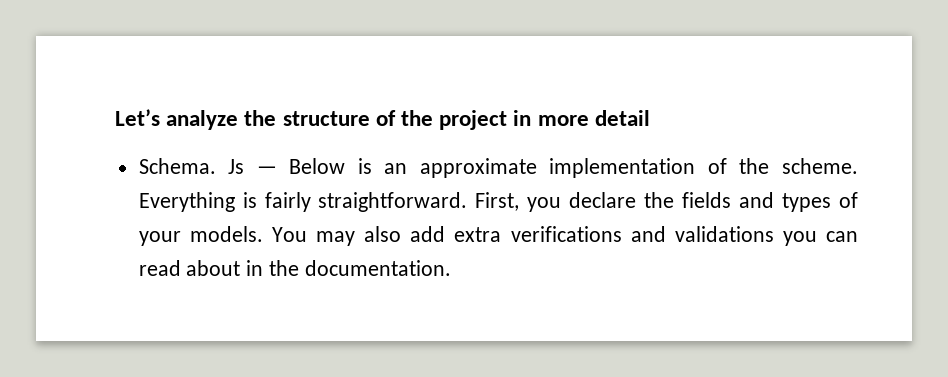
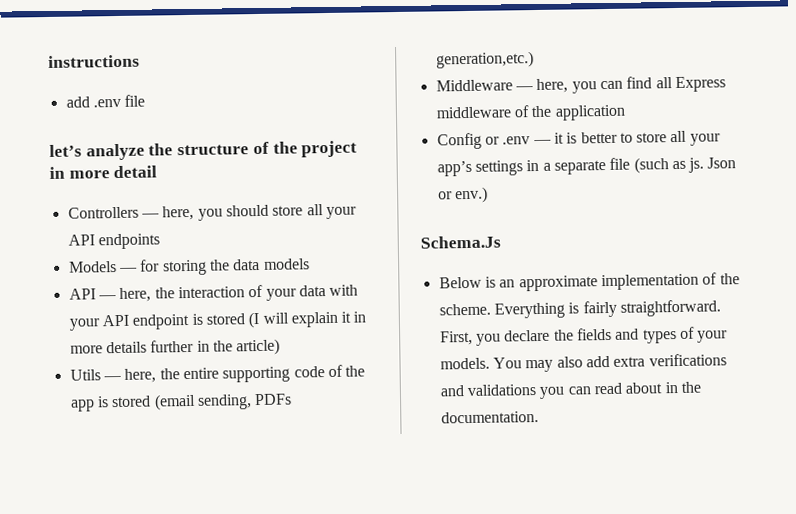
[115,109,160,126] Let’s -> [48,54,140,68] [65,94,146,108] [49,144,82,157] instructions // add .env file // let’s
[138,158,277,174] Schema. Js — -> [67,204,357,221] [67,233,160,250] [68,258,310,276] [68,284,359,302] [68,311,367,331] [69,338,281,356] [69,364,366,383] [70,393,293,412] [435,51,534,69] [435,76,726,94] [435,104,626,121] [436,130,721,150] [436,157,737,177] [437,186,488,204] [420,235,501,249] Controllers — here, you should store all your API endpoints // Models — for storing the data models // API — here, the interaction of your data with your API endpoint is stored (I will explain it in more details further in the article) // Utils — here, the entire supporting code of the app is stored (email sending, PDFs generation,etc.) // Middleware — here, you can find all Express middleware of the application // Сonfig or .env — it is better to store all your app’s settings in a separate file (such as js. Json or env.) // Schema.Js //

